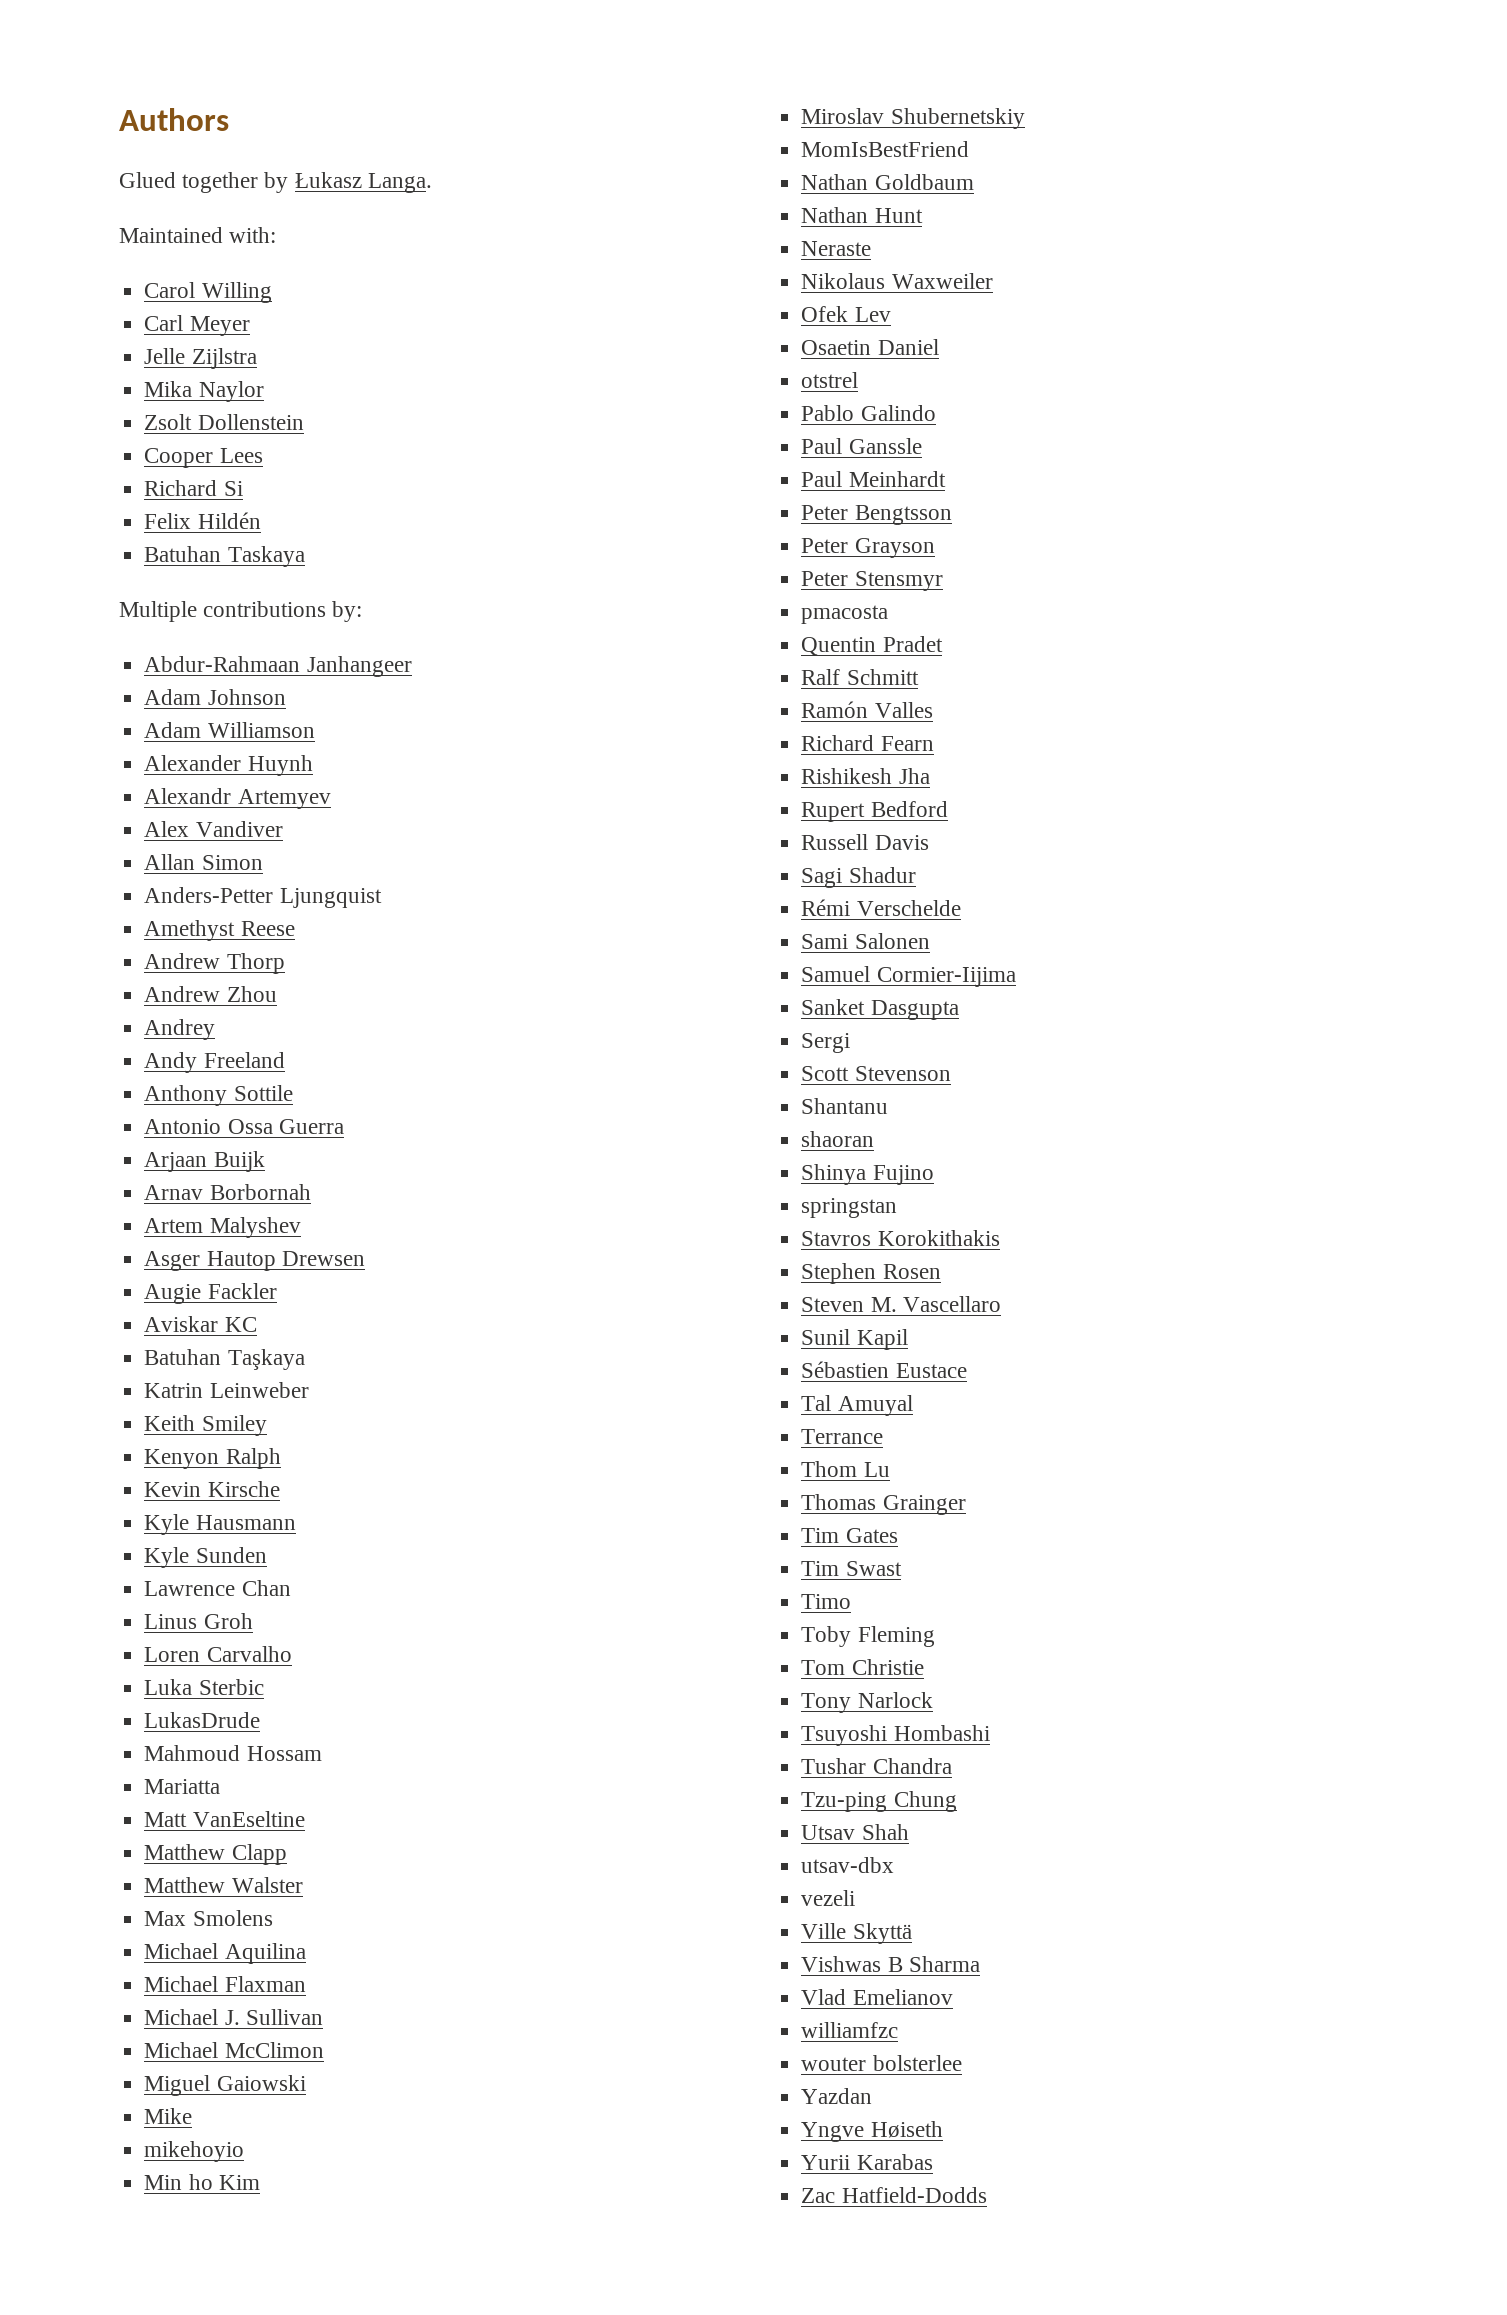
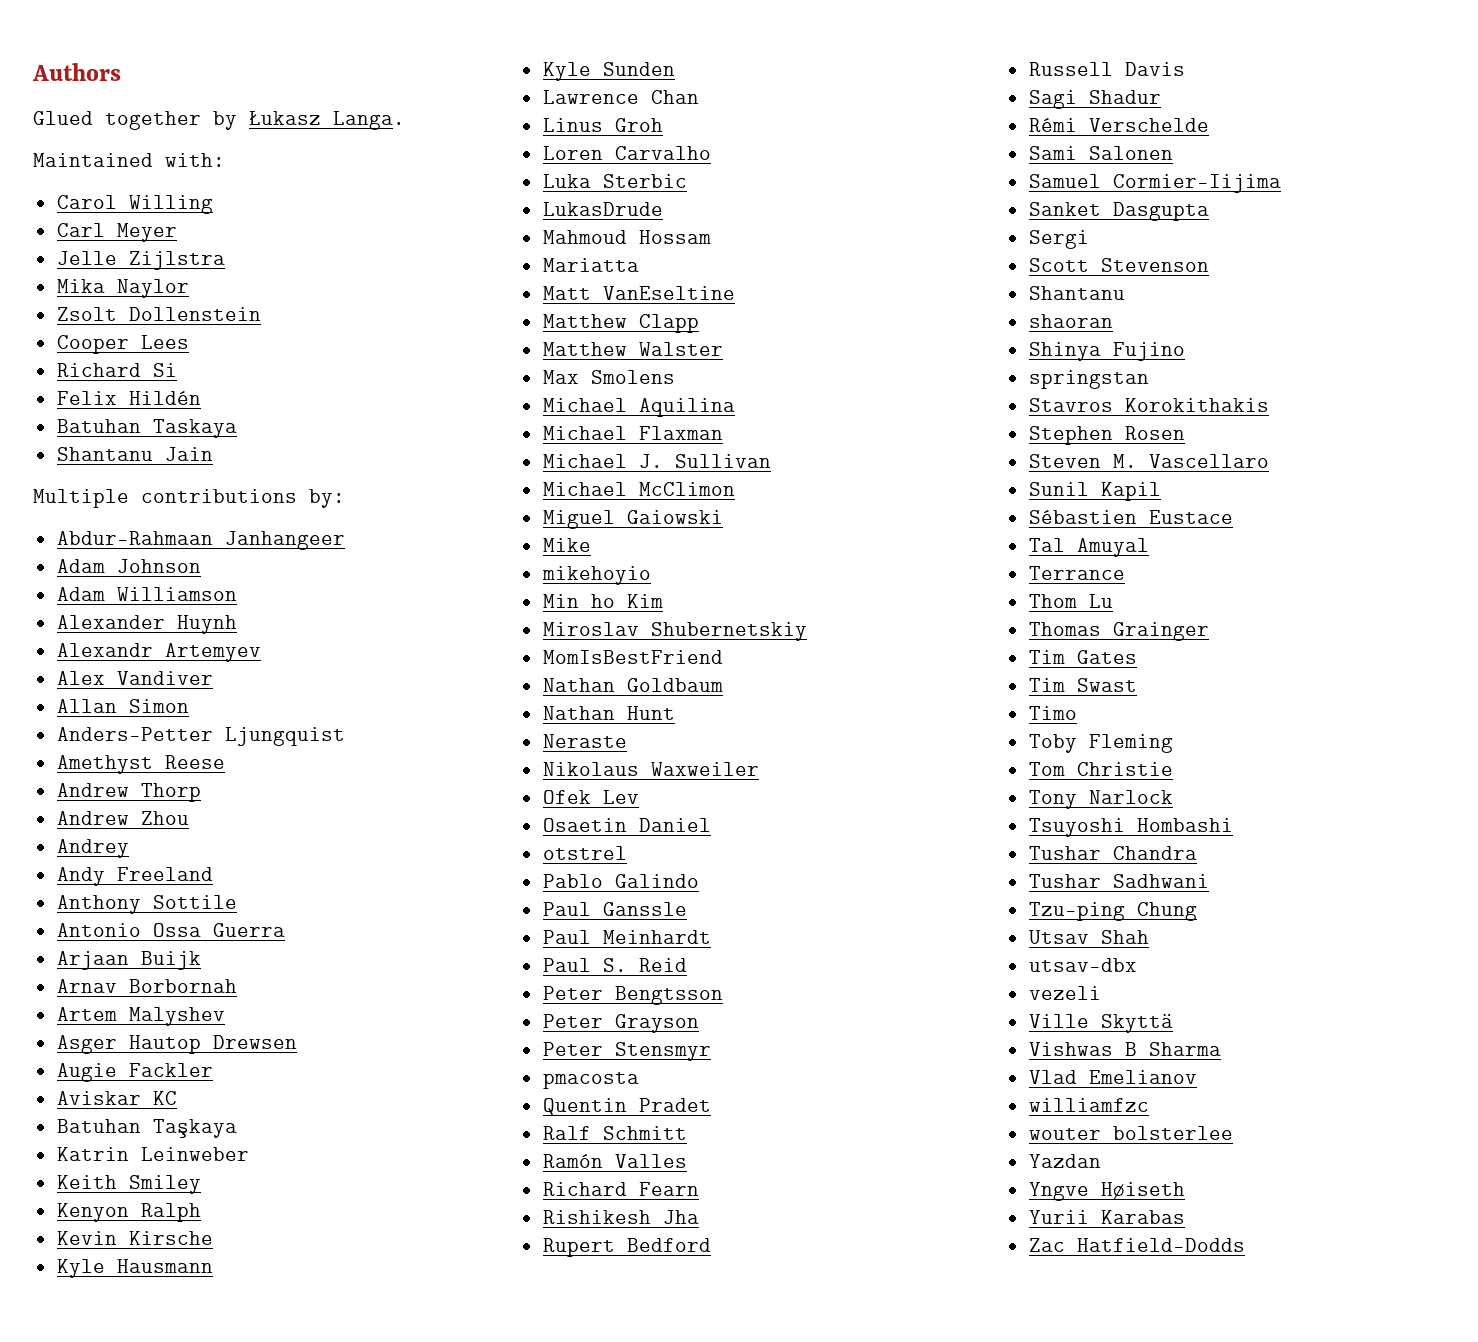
(305, 556) none -> [56,447,213,461] // Shantanu Jain
(946, 479) none -> [542,958,687,972] // Paul S. Reid
(952, 1766) none -> [1028,874,1209,888] // Tushar Sadhwani

